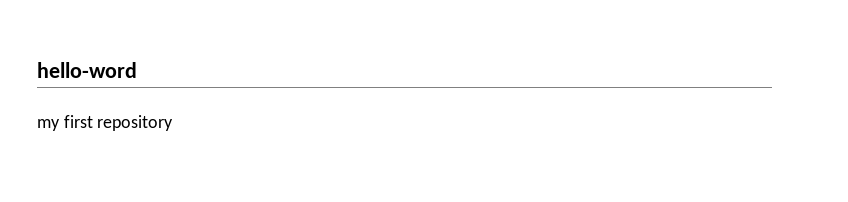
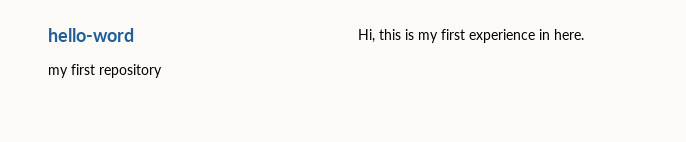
(174, 123) none -> [358,29,584,43] // Hi, this is my first experience in here.

